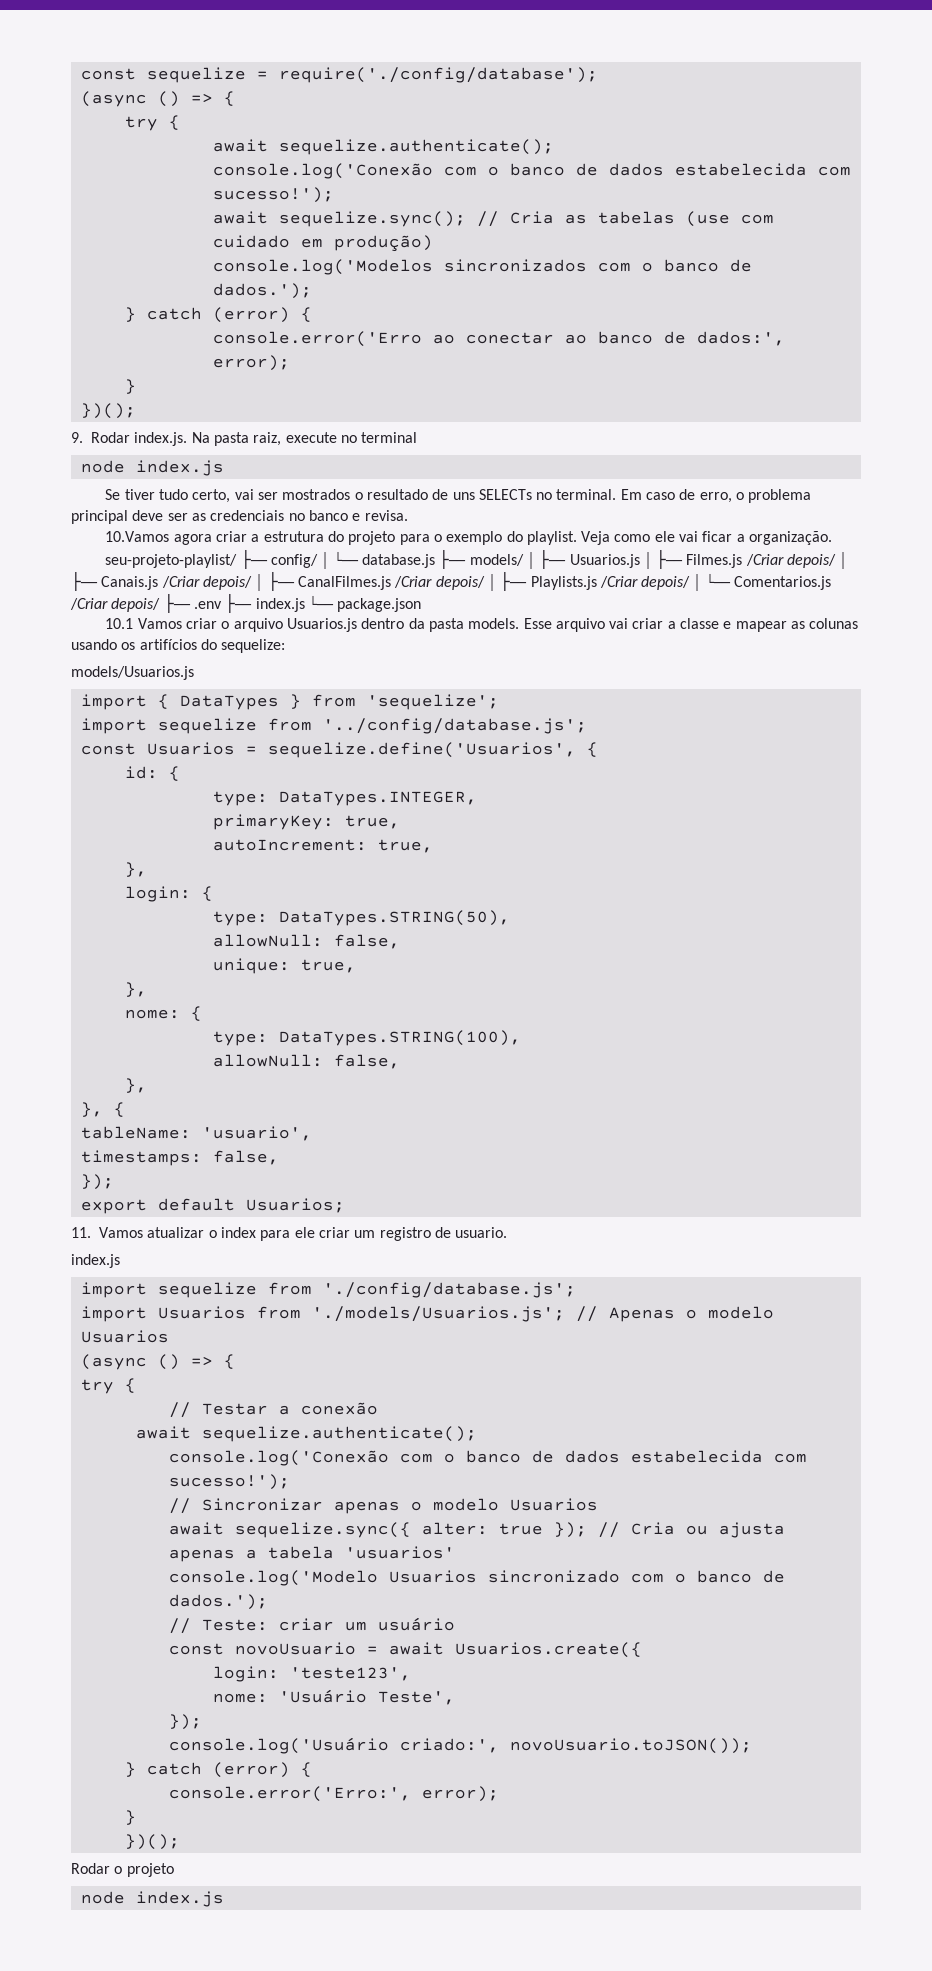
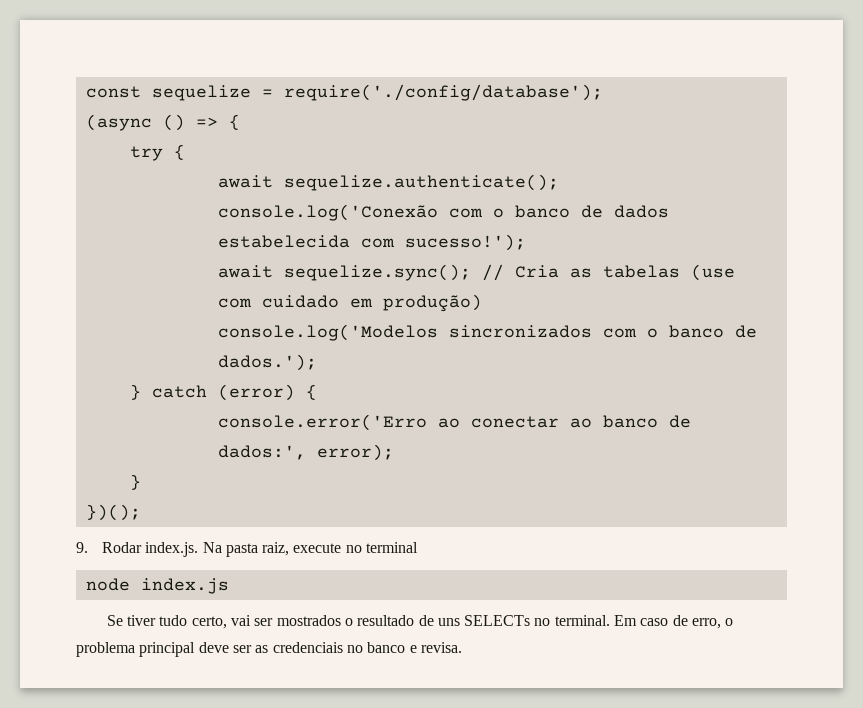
[105,531,833,545] [105,549,848,569] [71,571,832,591] [70,593,422,613] [105,618,859,632] [71,639,286,653] [71,666,194,680] [80,694,499,710] [80,718,587,734] [80,742,598,758] [124,766,180,781] [212,791,477,806] [212,814,400,830] [212,839,433,853] [124,862,147,877] [124,886,213,902] [212,910,510,926] [212,934,400,949] [212,958,356,974] [124,982,147,997] [124,1006,202,1021] [212,1030,521,1046] [212,1054,400,1069] [124,1078,147,1093] [80,1102,125,1117] [80,1126,312,1141] [80,1150,279,1166] [80,1174,114,1190] [80,1198,345,1214] [71,1227,508,1241] [71,1254,120,1268] [80,1282,576,1298] [80,1306,774,1322] [80,1330,169,1343] [80,1354,235,1370] [80,1378,136,1394] [168,1402,378,1418] [135,1426,477,1442] [168,1450,807,1466] [168,1474,290,1490] [168,1498,598,1514] [168,1522,785,1538] [168,1546,455,1562] [168,1570,785,1586] [168,1594,268,1610] [168,1617,455,1634] [168,1642,642,1658] [212,1666,411,1682] [212,1689,455,1705] [168,1714,202,1730] [168,1737,752,1754] [124,1762,312,1778] [168,1786,499,1802] [124,1810,136,1825] [124,1834,180,1850] [71,1863,174,1877] [80,1891,224,1907] // 10.Vamos agora criar a estrutura do projeto para o exemplo do playlist. Veja como ele vai ficar a organização. // seu-projeto-playlist/ ├── config/ │ └── database.js ├── models/ │ ├── Usuarios.js │ ├── Filmes.js /Criar depois/ │ ├── Canais.js /Criar depois/ │ ├── CanalFilmes.js /Criar depois/ │ ├── Playlists.js /Criar depois/ │ └── Comentarios.js /Criar depois/ ├── .env ├── index.js └── package.json // 10.1 Vamos criar o arquivo Usuarios.js dentro da pasta models. Esse arquivo vai criar a classe e mapear as colunas usando os artifícios do sequelize: // models/Usuarios.js // import { DataTypes } from 'sequelize'; // import sequelize from '../config/database.js'; // const Usuarios = sequelize.define('Usuarios', { // id: { // type: DataTypes.INTEGER, // primaryKey: true, // autoIncrement: true, // }, // login: { // type: DataTypes.STRING(50), // allowNull: false, // unique: true, // }, // nome: { // type: DataTypes.STRING(100), // allowNull: false, // }, // }, { // tableName: 'usuario', // timestamps: false, // }); // export default Usuarios; // 11. Vamos atualizar o index para ele criar um registro de usuario. // index.js // import sequelize from './config/database.js'; // import Usuarios from './models/Usuarios.js'; // Apenas o modelo Usuarios // (async () => { // try { // // Testar a conexão // await sequelize.authenticate(); // console.log('Conexão com o banco de dados estabelecida com sucesso!'); // // Sincronizar apenas o modelo Usuarios // await sequelize.sync({ alter: true }); // Cria ou ajusta apenas a tabela 'usuarios' // console.log('Modelo Usuarios sincronizado com o banco de dados.'); // // Teste: criar um usuário // const novoUsuario = await Usuarios.create({ // login: 'teste123', // nome: 'Usuário Teste', // }); // console.log('Usuário criado:', novoUsuario.toJSON()); // } catch (error) { // console.error('Erro:', error); // } // })(); // Rodar o projeto // node index.js -> (462, 647) none

